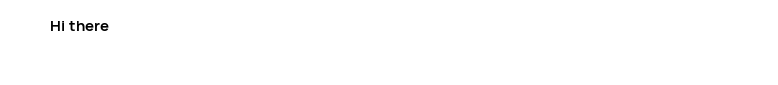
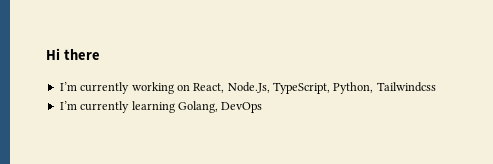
(110, 26) none -> [59,82,436,94] [59,101,263,113] // I’m currently working on React, Node.Js, TypeScript, Python, Tailwindcss // I’m currently learning Golang, DevOps

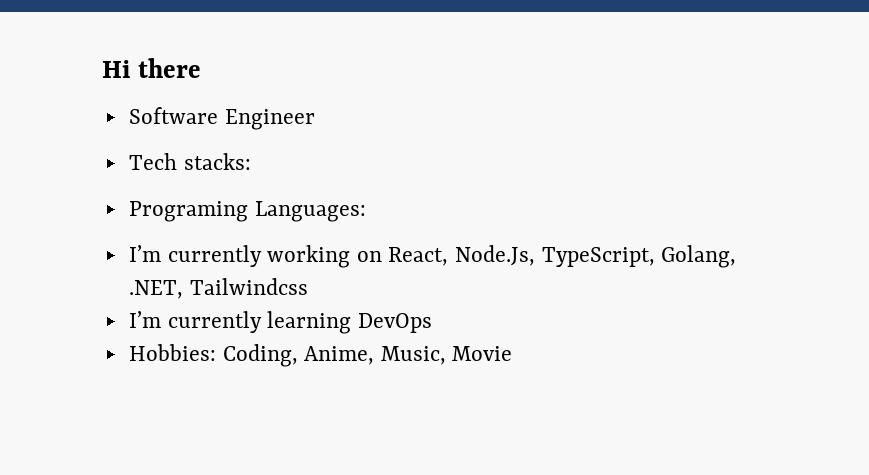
(100, 54) none -> [128,107,315,130] [128,153,251,170] [128,201,366,222] // Software Engineer // Tech stacks: // Programing Languages:
[333,82,374,94] Python, -> [661,245,737,268] [128,280,183,299] Golang, .NET,
[177,101,218,113] Golang, -> (352, 322) none
(263, 107) none -> [128,344,513,367] // Hobbies: Coding, Anime, Music, Movie

